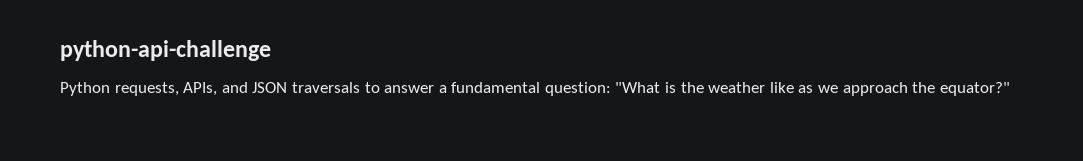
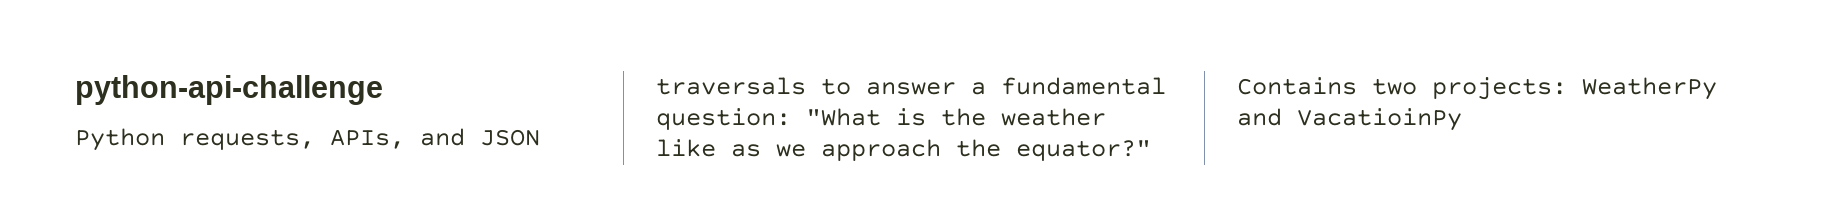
(1010, 89) none -> [1237,77,1717,100] [1237,108,1462,131] Contains two projects: WeatherPy and VacatioinPy

